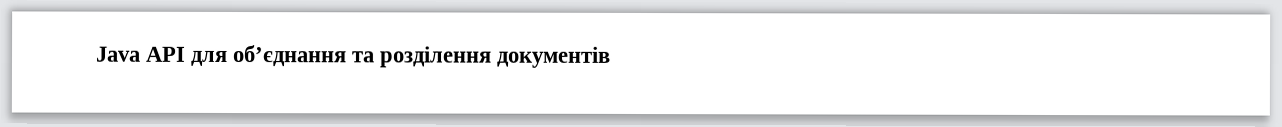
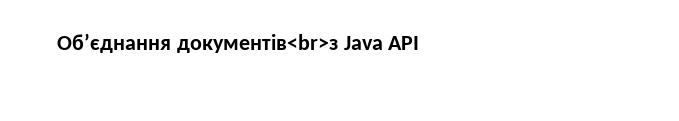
[96,45,612,68] Java API для об’єднання та розділення документів -> [57,33,420,53] Обʼєднання документів<br>з Java API

